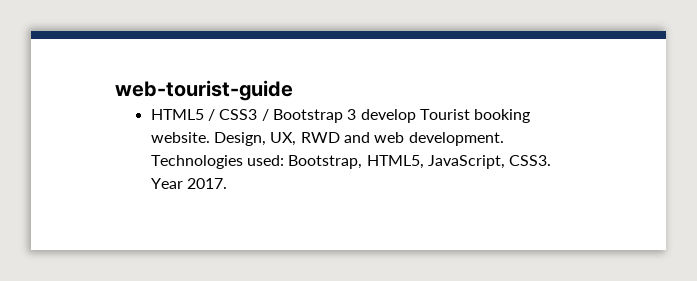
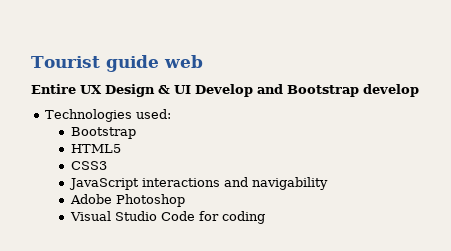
[115,80,293,101] web-tourist-guide -> [31,55,203,72] [31,84,419,97] [45,109,172,122] [70,127,136,139] Tourist guide web // Entire UX Design & UI Develop and Bootstrap develop // Technologies used: // Bootstrap
[208,109,216,121] / -> (121, 148) //
[261,109,531,123] [150,132,504,146] [150,155,552,169] [150,178,228,189] / Bootstrap 3 develop Tourist booking website. Design, UX, RWD and web development. Technologies used: Bootstrap, HTML5, JavaScript, CSS3. Year 2017. -> [68,177,328,190] [69,194,185,207] [69,211,265,224] // JavaScript interactions and navigability // Adobe Photoshop // Visual Studio Code for coding

